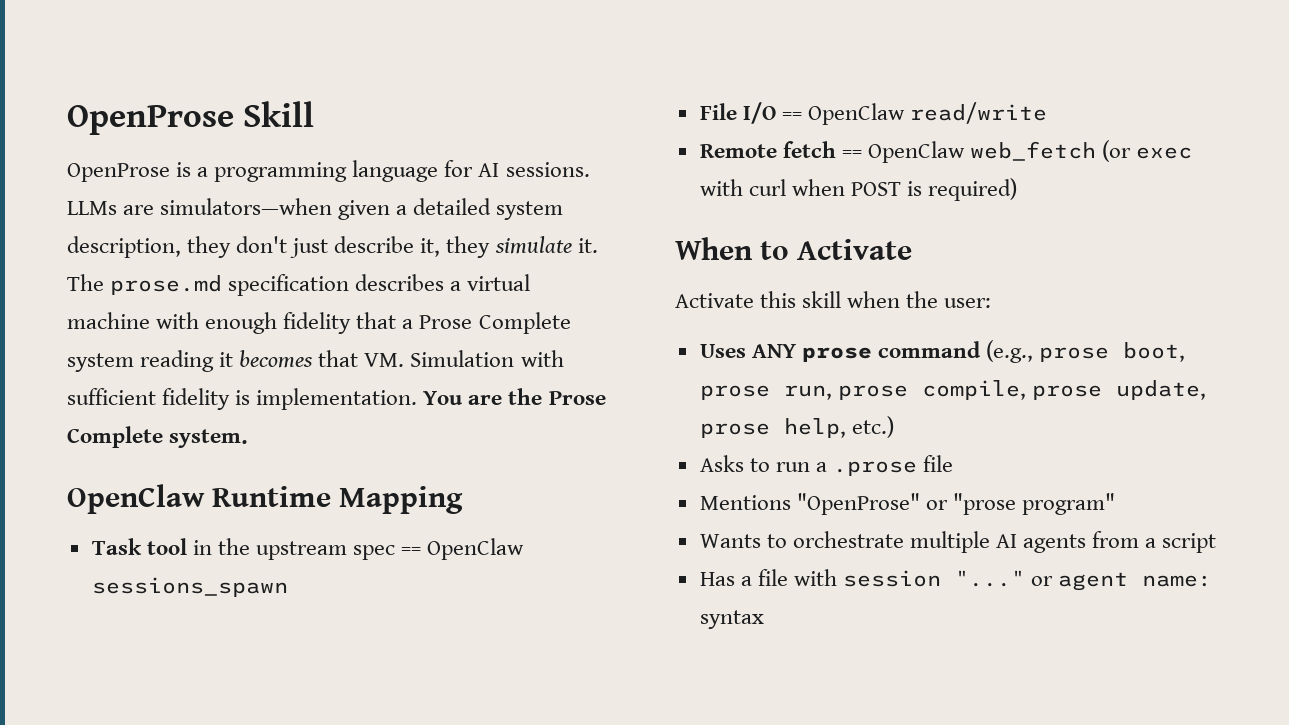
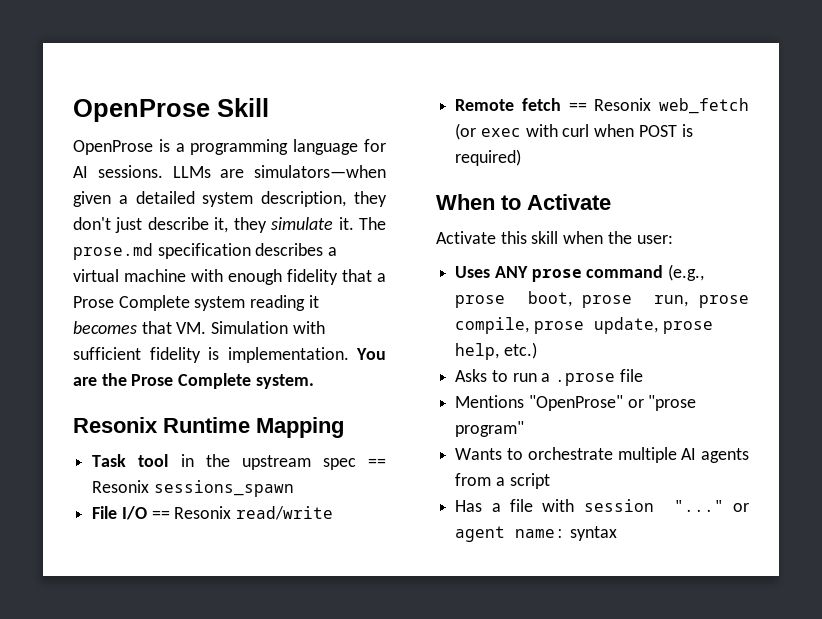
[67,484,205,514] OpenClaw -> [73,417,158,433] Resonix
[427,538,525,560] OpenClaw -> [92,480,150,493] Resonix
[807,103,905,125] OpenClaw -> [174,506,232,519] Resonix
[867,141,965,163] OpenClaw -> [594,98,652,111] Resonix

